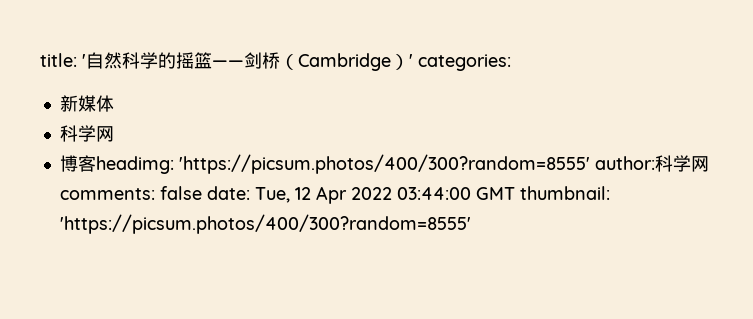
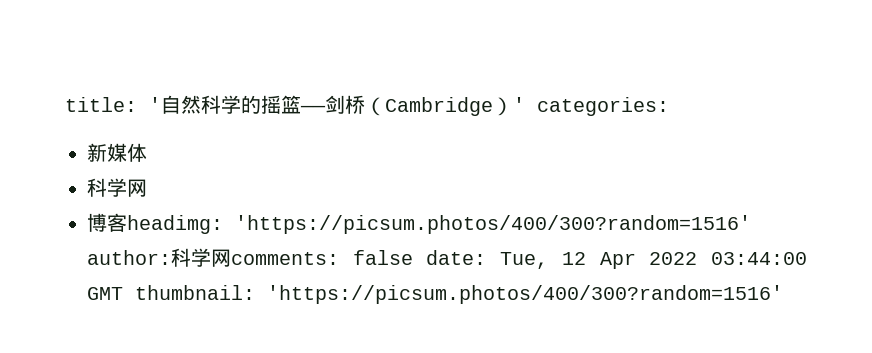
[178,154,590,174] 'https://picsum.photos/400/300?random=8555' -> [235,215,751,234] 'https://picsum.photos/400/300?random=1516'
[59,214,471,234] 'https://picsum.photos/400/300?random=8555' -> [267,285,783,304] 'https://picsum.photos/400/300?random=1516'

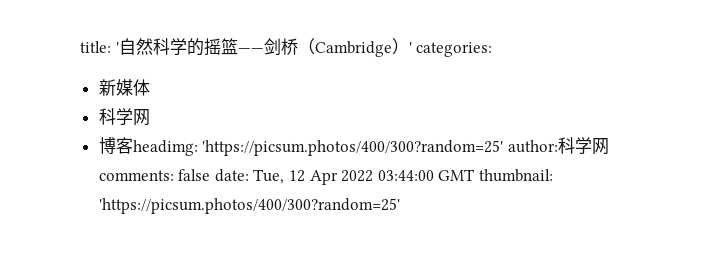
[235,215,751,234] 'https://picsum.photos/400/300?random=1516' -> [202,140,504,156] 'https://picsum.photos/400/300?random=25'
[267,285,783,304] 'https://picsum.photos/400/300?random=1516' -> [98,198,400,214] 'https://picsum.photos/400/300?random=25'

